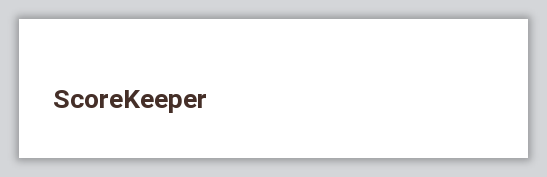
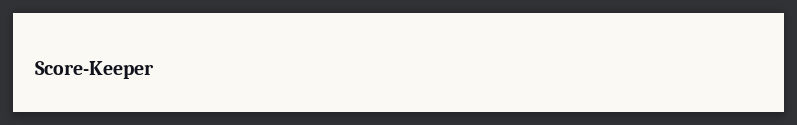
[53,90,207,113] ScoreKeeper -> [35,61,154,79] Score-Keeper

